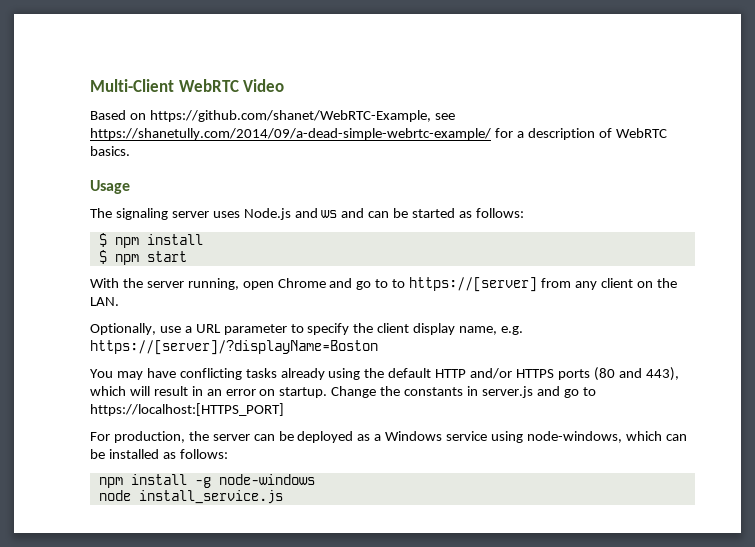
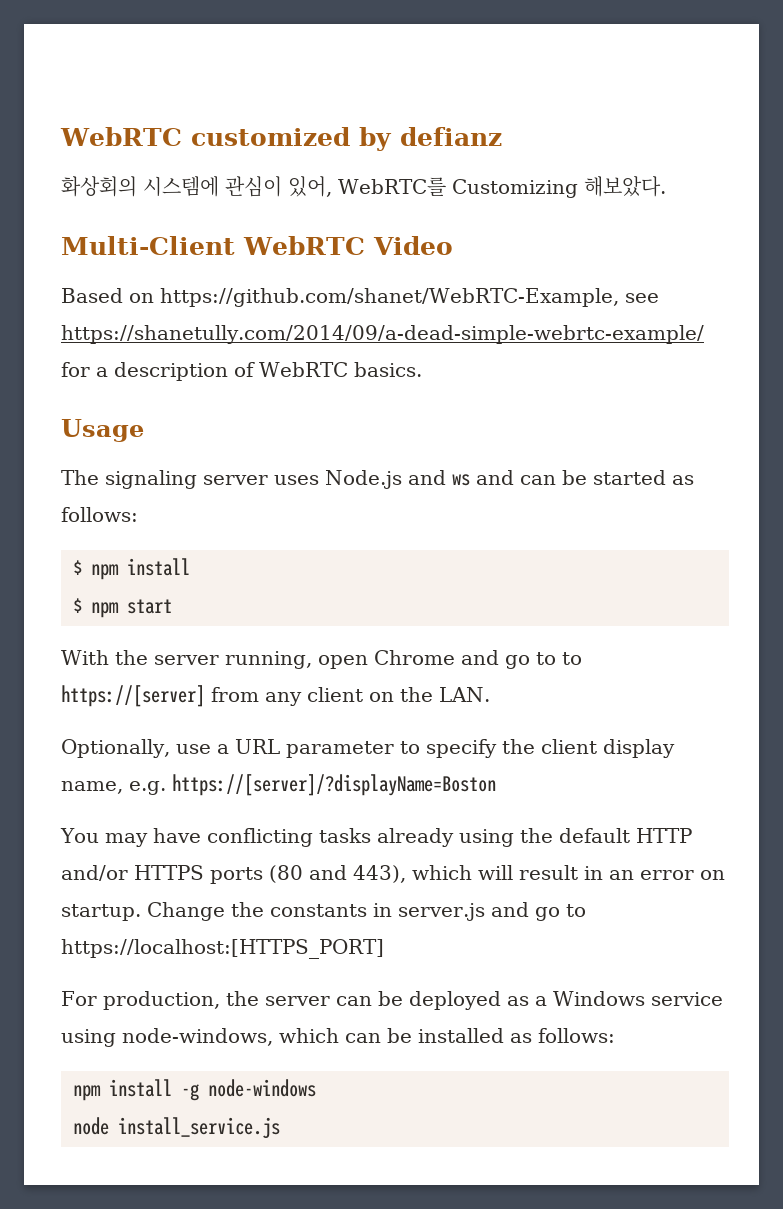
(90, 85) none -> [60,127,502,151] [61,176,666,198] WebRTC customized by defianz // 화상회의 시스템에 관심이 있어, WebRTC를 Customizing 해보았다. //

